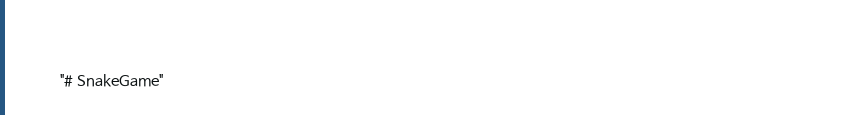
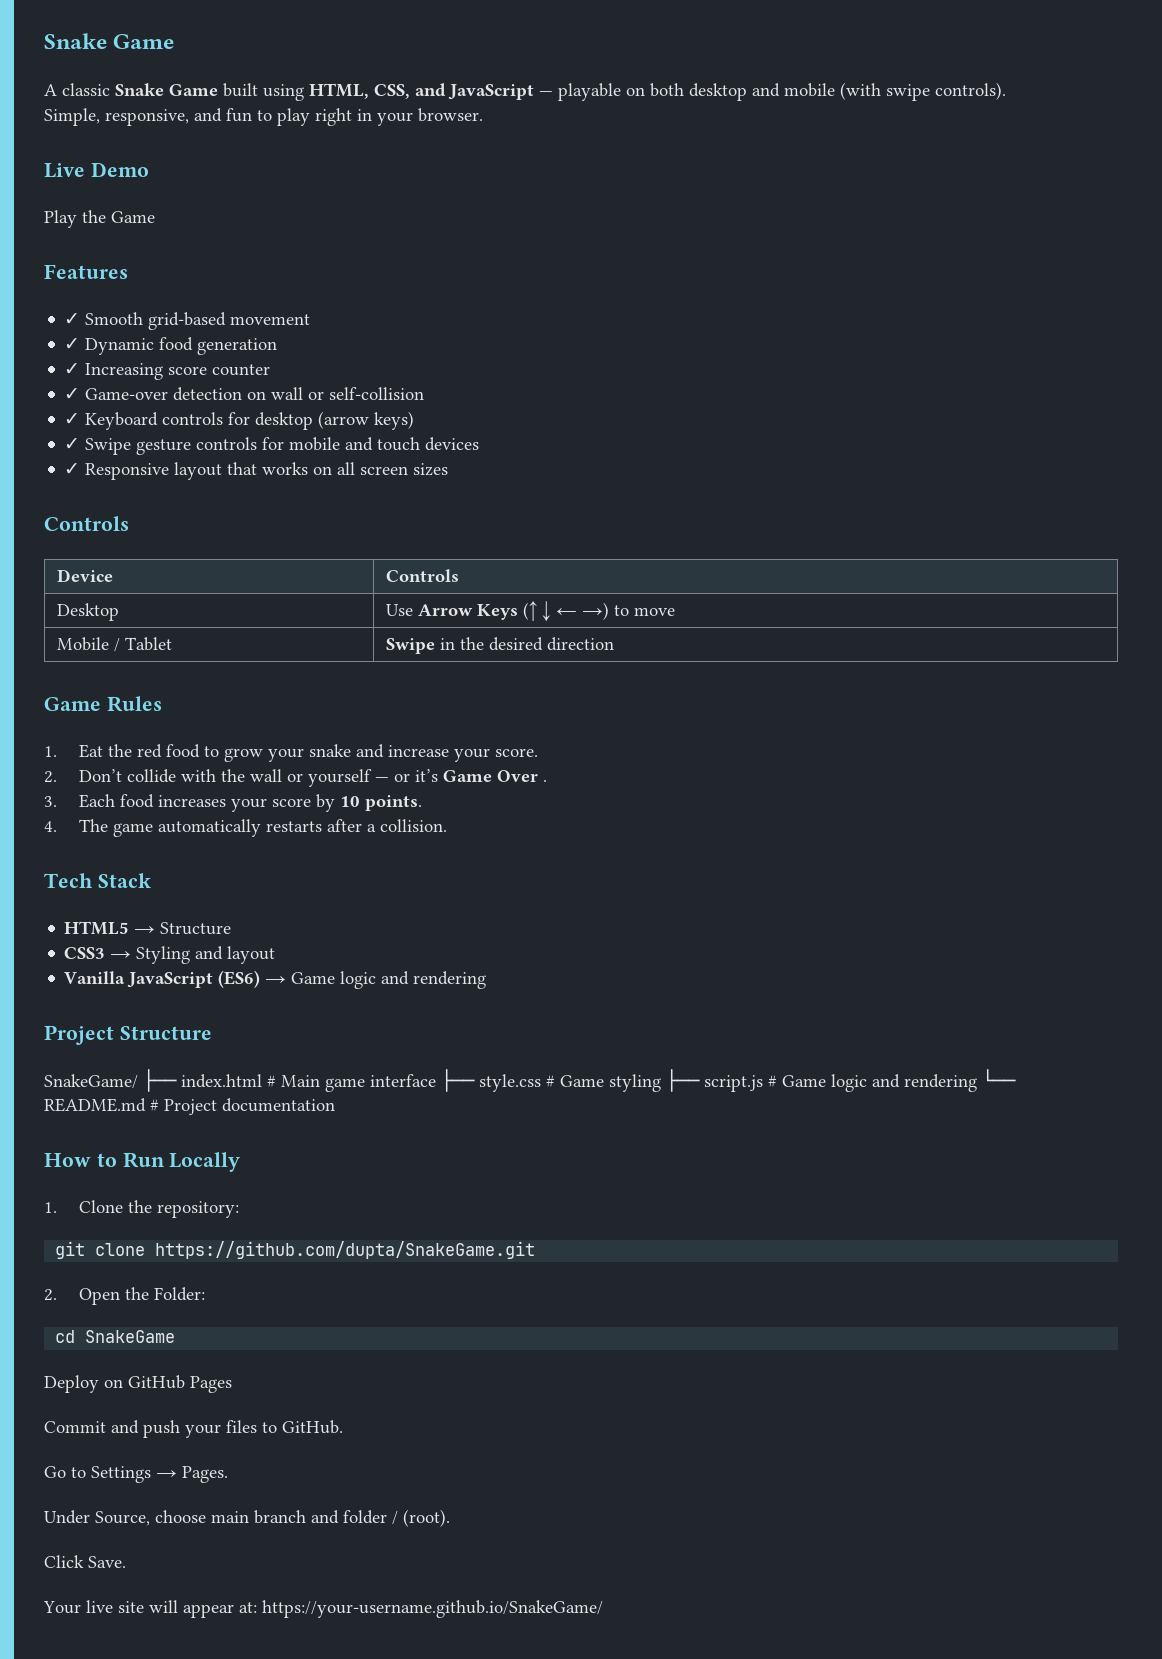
[60,74,163,87] "# SnakeGame" -> [44,33,175,49] [44,82,1006,101] [44,108,483,126] [44,162,149,178] [44,210,155,228] [44,264,128,279] [64,312,311,330] [64,337,278,355] [64,363,271,380] [64,387,425,401] [64,411,415,430] [64,437,480,455] [64,462,449,480] [44,516,129,531] [57,569,114,582] [386,569,460,582] [57,603,120,621] [386,601,676,621] [57,637,173,652] [386,637,615,654] [44,696,162,712] [44,744,539,762] [44,769,548,787] [44,794,423,812] [44,819,448,837] [44,873,151,888] [64,921,232,935] [64,946,276,964] [64,970,487,989] [44,1025,212,1045] [44,1069,1016,1092] [44,1098,335,1115] [44,1152,241,1172] [44,1200,240,1218] [55,1241,536,1259] [44,1287,206,1305] [55,1330,176,1343] [44,1375,232,1393] [44,1420,343,1438] [44,1466,228,1483] [44,1509,450,1527] [44,1555,126,1568] [43,1600,603,1618] Snake Game // A classic Snake Game built using HTML, CSS, and JavaScript — playable on both desktop and mobile (with swipe controls). // Simple, responsive, and fun to play right in your browser. // Live Demo // Play the Game // Features // ✓ Smooth grid-based movement // ✓ Dynamic food generation // ✓ Increasing score counter // ✓ Game-over detection on wall or self-collision // ✓ Keyboard controls for desktop (arrow keys) // ✓ Swipe gesture controls for mobile and touch devices // ✓ Responsive layout that works on all screen sizes // Controls // Device | Controls // Desktop | Use Arrow Keys (↑ ↓ ← →) to move // Mobile / Tablet | Swipe in the desired direction // Game Rules // 1. Eat the red food to grow your snake and increase your score. // 2. Don’t collide with the wall or yourself — or it’s Game Over . // 3. Each food increases your score by 10 points. // 4. The game automatically restarts after a collision. // Tech Stack // HTML5 → Structure // CSS3 → Styling and layout // Vanilla JavaScript (ES6) → Game logic and rendering // Project Structure // SnakeGame/ ├── index.html # Main game interface ├── style.css # Game styling ├── script.js # Game logic and rendering └── README.md # Project documentation // How to Run Locally // 1. Clone the repository: // git clone https://github.com/dupta/SnakeGame.git // 2. Open the Folder: // cd SnakeGame // Deploy on GitHub Pages // Commit and push your files to GitHub. // Go to Settings → Pages. // Under Source, choose main branch and folder / (root). // Click Save. // Your live site will appear at: https://your-username.github.io/SnakeGame/

